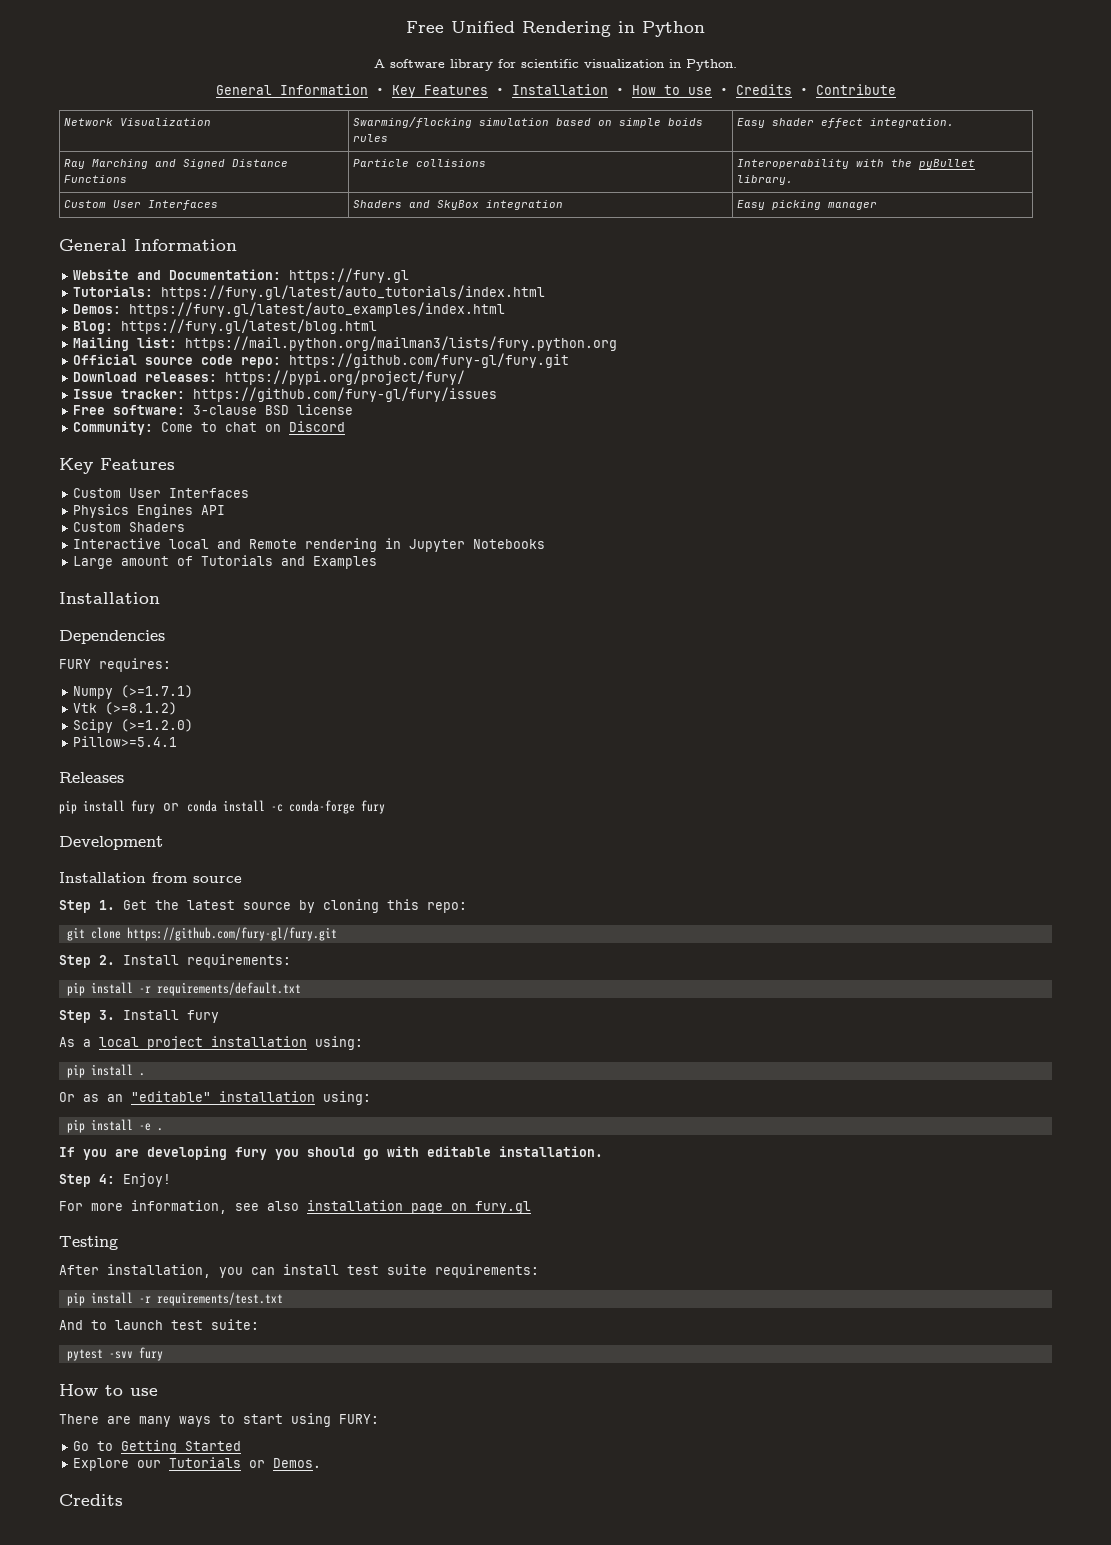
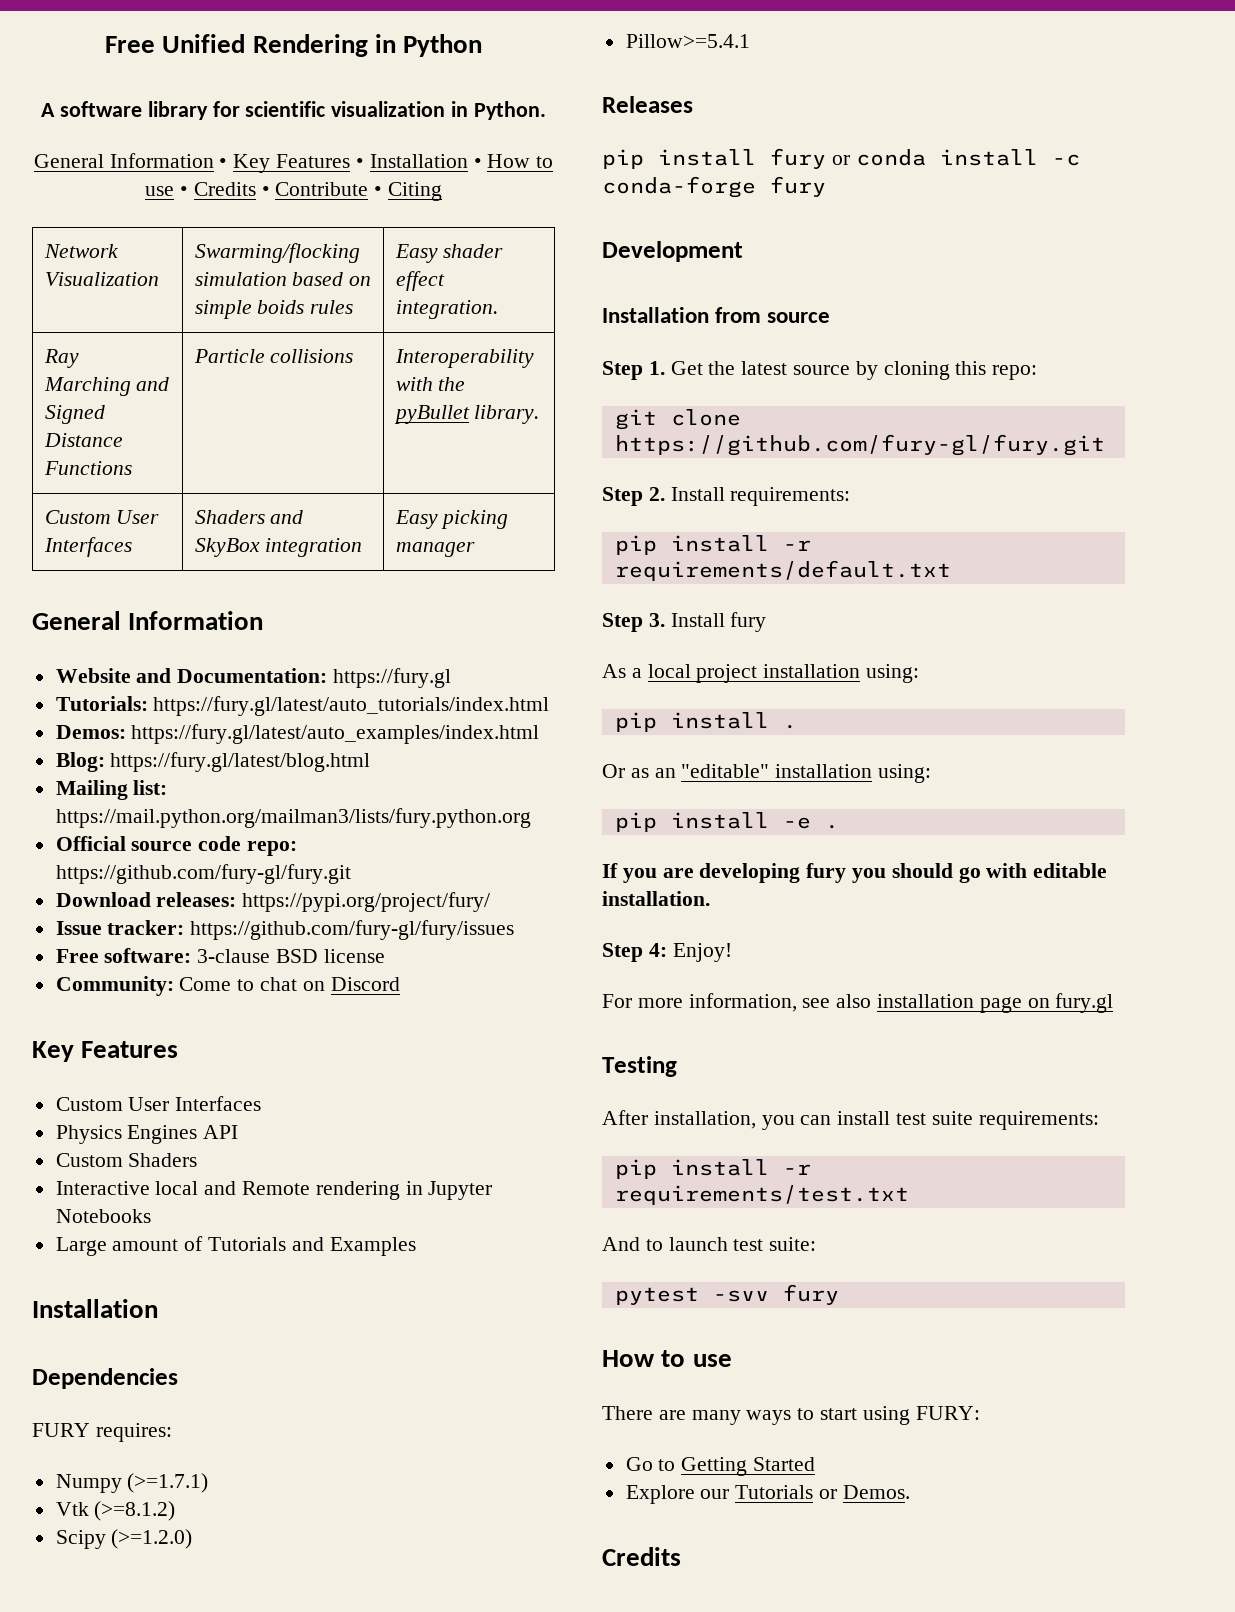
(896, 89) none -> [374,182,442,201] • Citing

